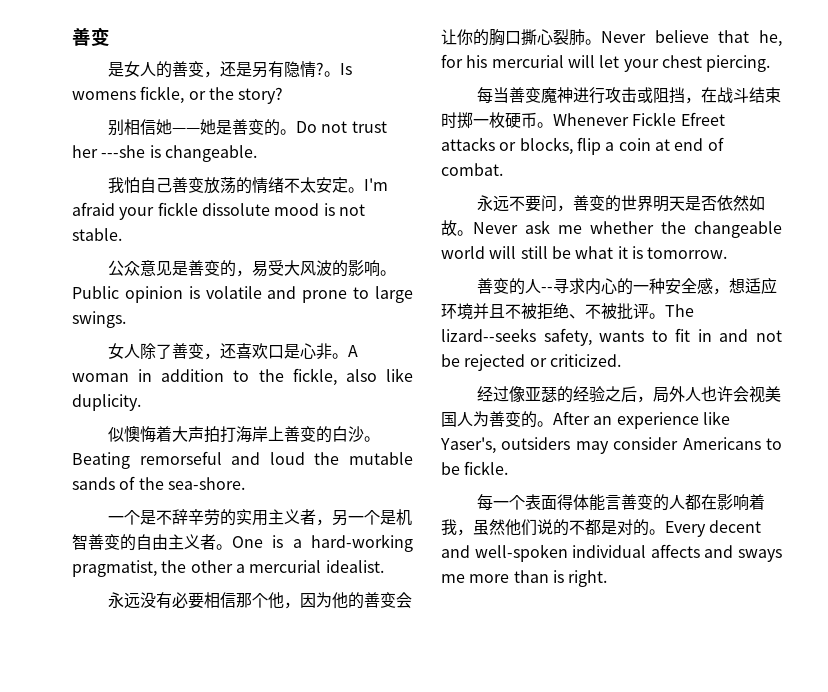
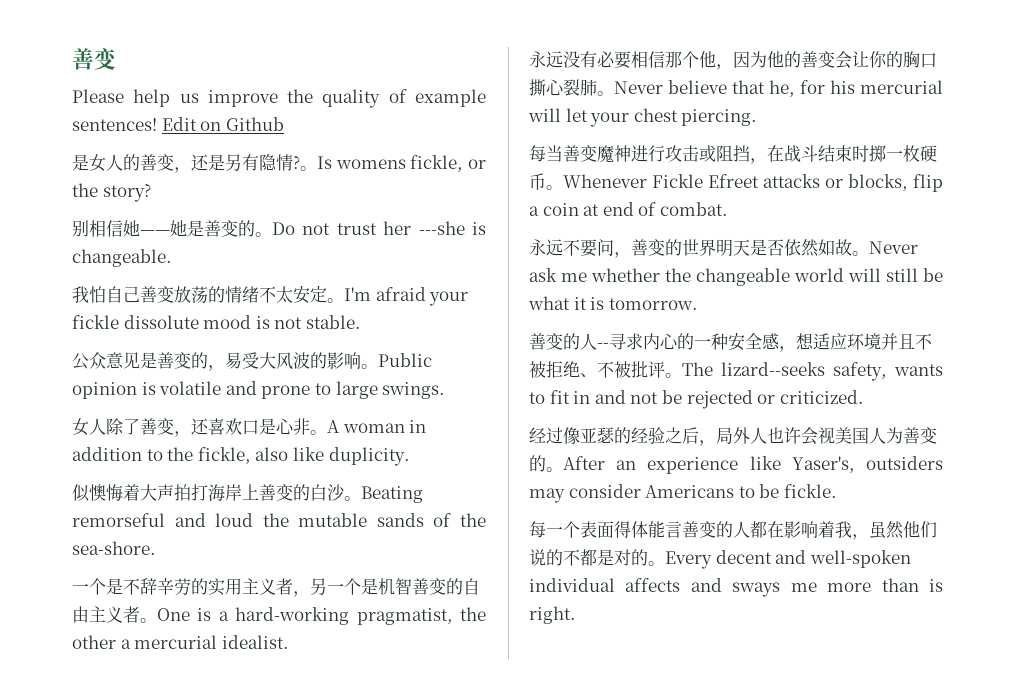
[72,27,110,46] 善变 -> [72,48,116,70] [72,89,486,108] [72,117,284,131] 善变 // Please help us improve the quality of example sentences! Edit on Github

